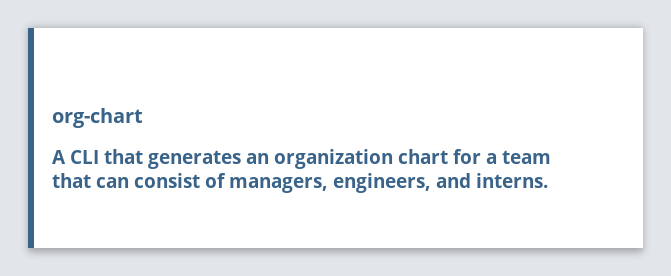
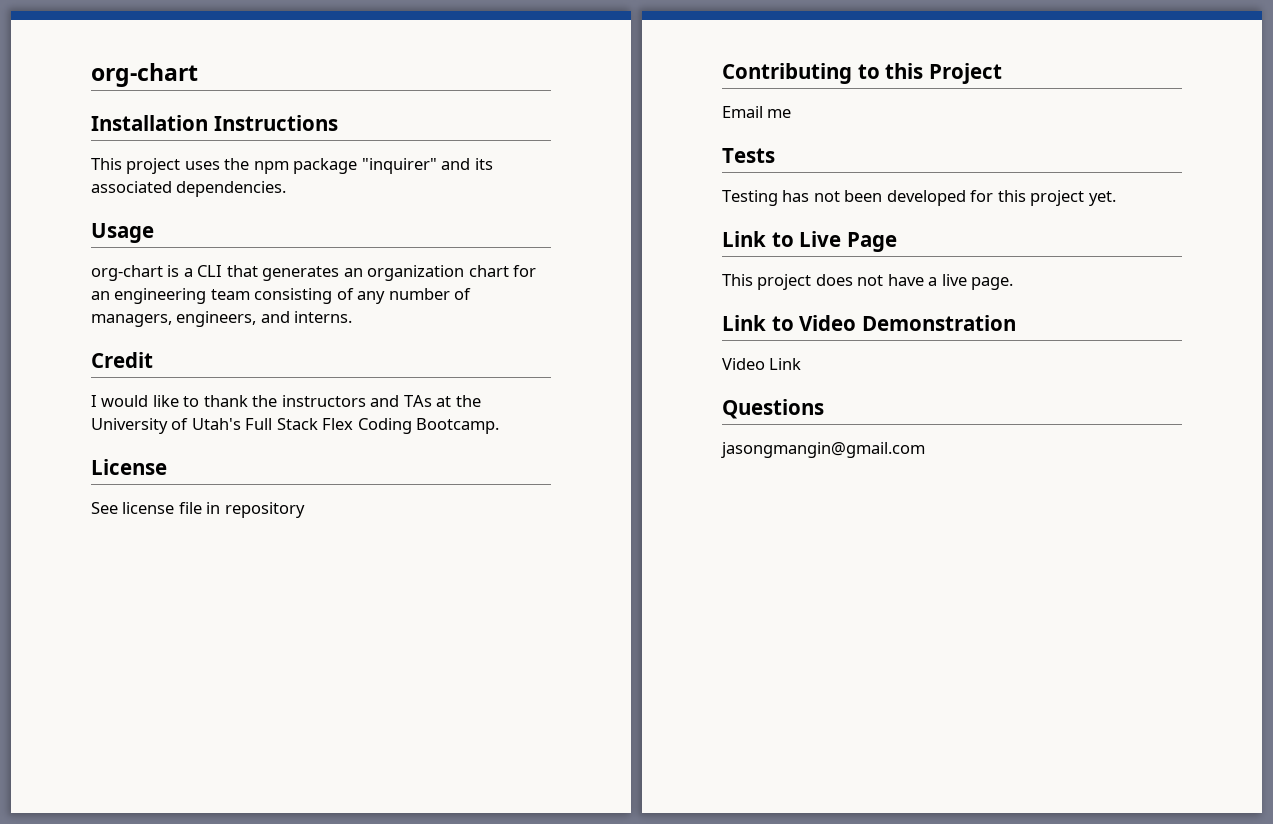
[52,150,66,164] A -> [91,115,338,131] [91,158,493,174] [91,181,287,197] [91,223,154,243] [91,265,193,281] Installation Instructions // This project uses the npm package "inquirer" and its associated dependencies. // Usage // org-chart is a
[486,150,551,164] [52,173,200,188] a team that can consist -> [91,288,450,304] an engineering team consisting of any number
(548, 180) none -> [91,352,153,368] [91,395,481,407] [91,418,500,434] [91,459,167,475] [91,502,305,518] [722,63,1002,84] [722,106,792,118] [722,148,775,163] [722,190,1116,206] [722,231,897,252] [722,274,1014,290] [722,315,1016,331] [722,358,802,370] [722,399,824,419] [721,442,925,458] // Credit // I would like to thank the instructors and TAs at the University of Utah's Full Stack Flex Coding Bootcamp. // License // See license file in repository // Contributing to this Project // Email me // Tests // Testing has not been developed for this project yet. // Link to Live Page // This project does not have a live page. // Link to Video Demonstration // Video Link // Questions // jasongmangin@gmail.com

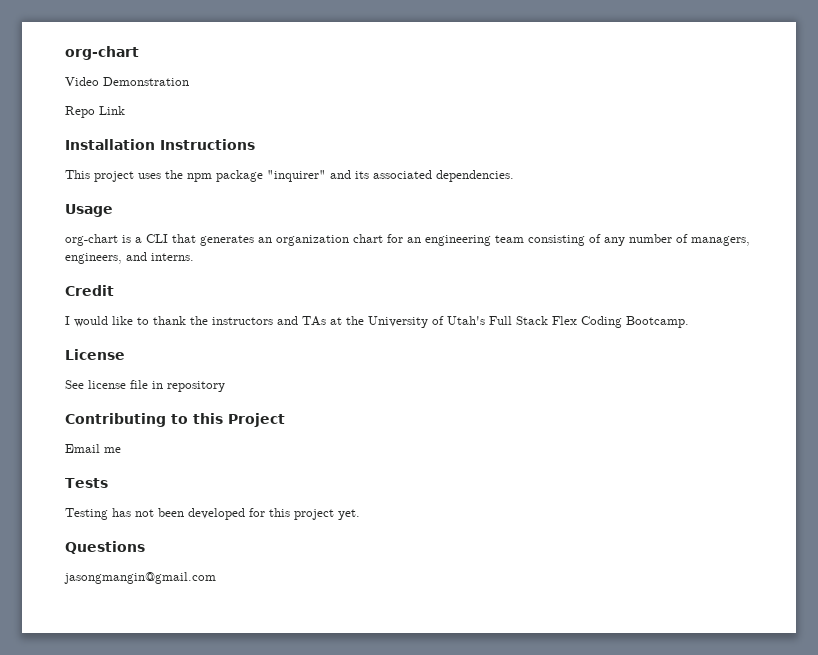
[91,63,198,87] org-chart -> [65,46,139,60] [65,77,189,86] [65,106,125,118] org-chart // Video Demonstration // Repo Link
[722,231,897,252] [722,274,1014,290] [722,315,1016,331] [722,358,802,370] // Link to Live Page // This project does not have a live page. // Link to Video Demonstration // Video Link -> (360, 514) none

